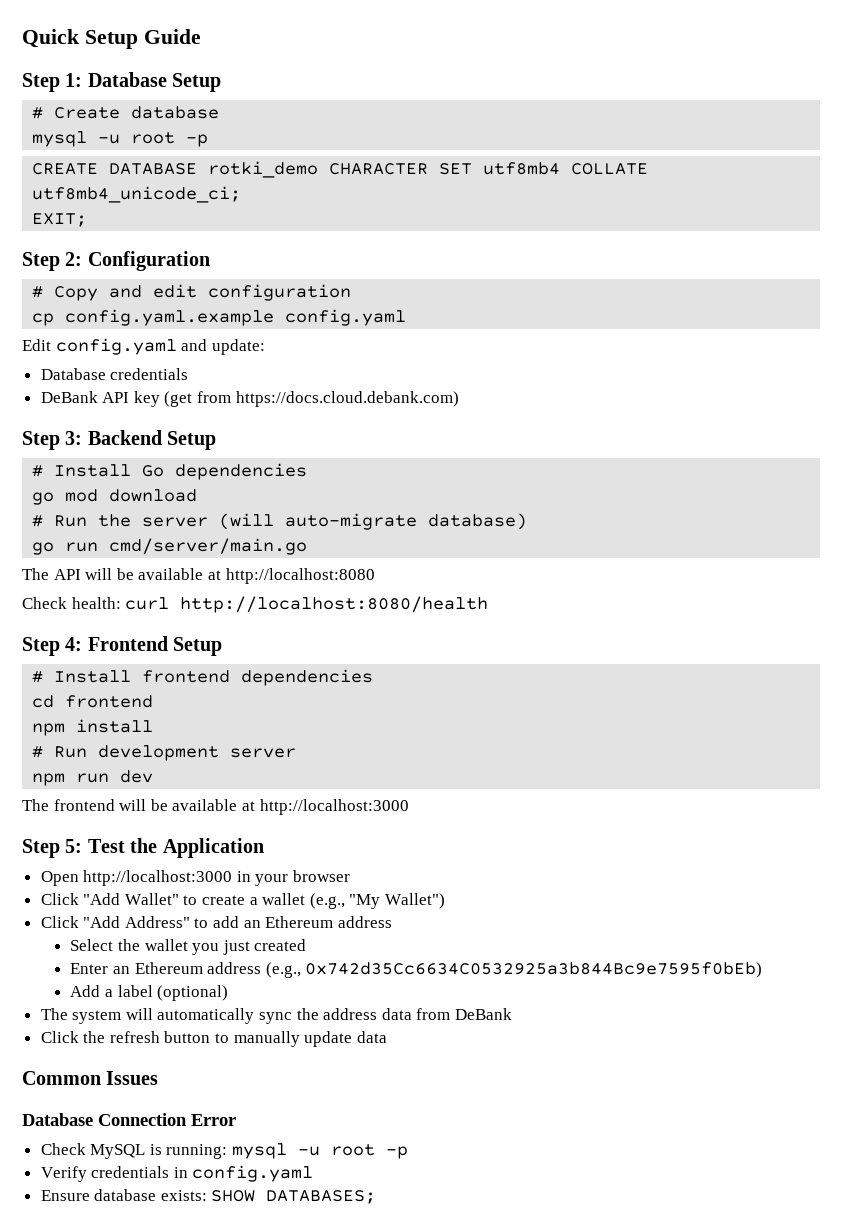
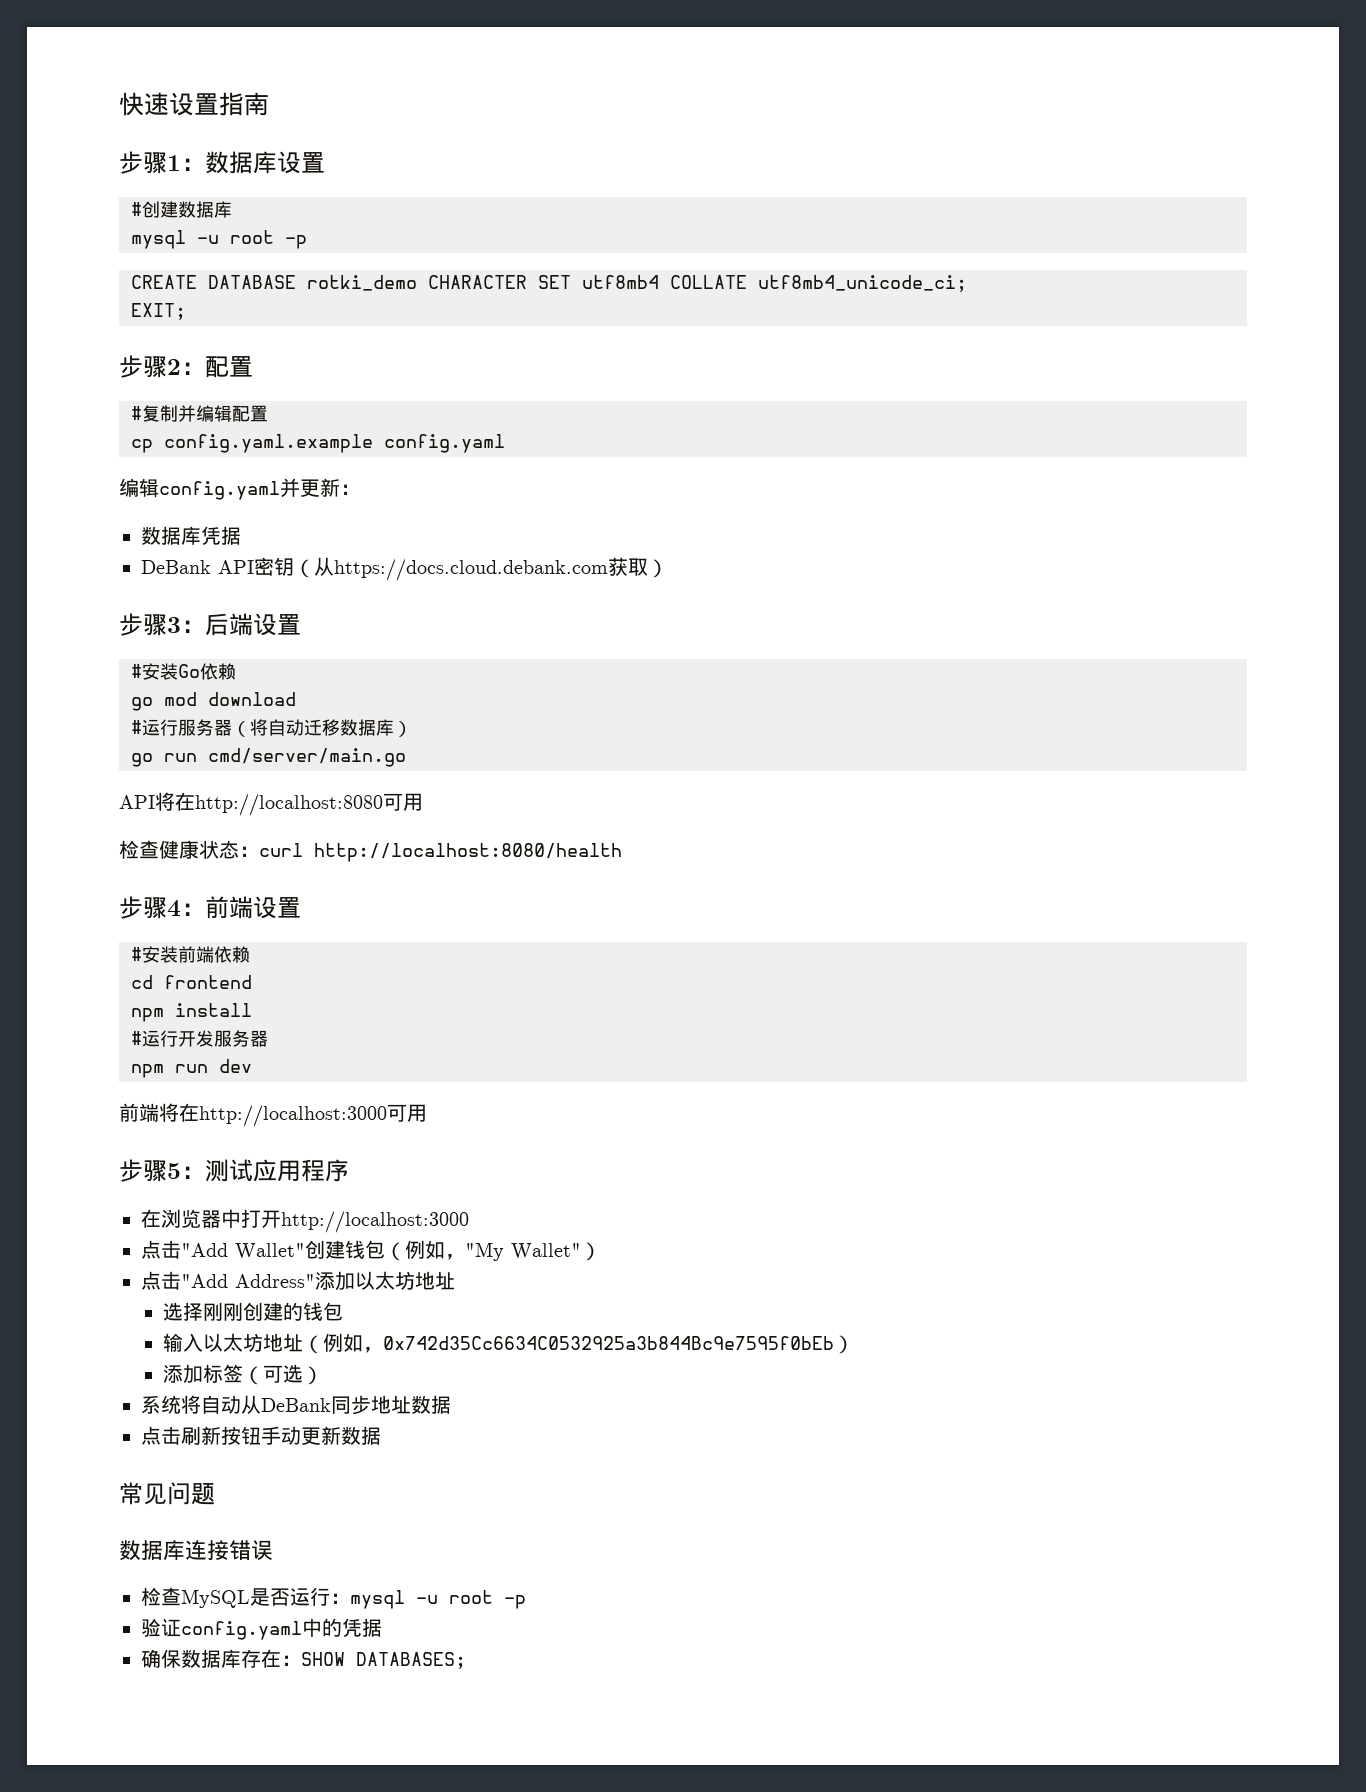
[22,29,201,49] [22,72,222,92] [32,106,220,119] Quick Setup Guide // Step 1: Database Setup // # Create database -> [119,92,269,116] [119,151,325,174] [131,201,232,218] 快速设置指南 // 步骤1：数据库设置 // #创建数据库
[22,251,210,271] [32,284,352,301] [32,309,407,326] [22,338,265,355] [40,368,189,380] [40,391,459,407] [22,430,217,450] [32,463,308,480] [32,489,198,505] [32,513,528,530] [32,538,308,555] [22,568,375,584] [22,596,489,613] [22,636,223,656] [32,669,374,686] Step 2: Configuration // # Copy and edit configuration // cp config.yaml.example config.yaml // Edit config.yaml and update: // Database credentials // DeBank API key (get from https://docs.cloud.debank.com) // Step 3: Backend Setup // # Install Go dependencies // go mod download // # Run the server (will auto-migrate database) // go run cmd/server/main.go // The API will be available at http://localhost:8080 // Check health: curl http://localhost:8080/health // Step 4: Frontend Setup // # Install frontend dependencies -> [119,355,253,378] [131,405,268,422] [131,434,505,453] [119,478,360,500] [141,526,241,545] [141,557,668,581] [119,613,301,636] [131,663,236,680] [131,692,296,711] [131,719,412,737] [131,748,406,767] [119,792,423,816] [119,840,622,862] [119,896,301,919] [131,946,250,963] 步骤2：配置 // #复制并编辑配置 // cp config.yaml.example config.yaml // 编辑config.yaml并更新： // 数据库凭据 // DeBank API密钥（从https://docs.cloud.debank.com获取） // 步骤3：后端设置 // #安装Go依赖 // go mod download // #运行服务器（将自动迁移数据库） // go run cmd/server/main.go // API将在http://localhost:8080可用 // 检查健康状态：curl http://localhost:8080/health // 步骤4：前端设置 // #安装前端依赖
[54,745,297,761] Run development server -> [142,1030,268,1047] 运行开发服务器
[22,799,409,815] [22,838,264,858] [40,870,351,886] [40,893,446,909] [40,916,392,928] [70,939,307,955] [70,962,763,978] [70,985,229,1001] [40,1008,513,1024] [40,1031,387,1047] [22,1071,159,1085] [22,1113,236,1126] [40,1143,409,1159] [40,1165,314,1182] [40,1189,207,1201] The frontend will be available at http://localhost:3000 // Step 5: Test the Application // Open http://localhost:3000 in your browser // Click "Add Wallet" to create a wallet (e.g., "My Wallet") // Click "Add Address" to add an Ethereum address // Select the wallet you just created // Enter an Ethereum address (e.g., 0x742d35Cc6634C0532925a3b844Bc9e7595f0bEb) // Add a label (optional) // The system will automatically sync the address data from DeBank // Click the refresh button to manually update data // Common Issues // Database Connection Error // Check MySQL is running: mysql -u root -p // Verify credentials in config.yaml // Ensure database exists: -> [119,1103,427,1127] [119,1159,349,1182] [141,1209,469,1233] [141,1240,601,1261] [141,1271,455,1291] [163,1302,344,1321] [163,1333,855,1354] [163,1364,324,1385] [141,1395,451,1415] [141,1426,381,1445] [119,1482,215,1505] [119,1540,273,1561] [141,1587,526,1609] [141,1618,382,1640] [141,1649,301,1668] 前端将在http://localhost:3000可用 // 步骤5：测试应用程序 // 在浏览器中打开http://localhost:3000 // 点击"Add Wallet"创建钱包（例如，"My Wallet"） // 点击"Add Address"添加以太坊地址 // 选择刚刚创建的钱包 // 输入以太坊地址（例如，0x742d35Cc6634C0532925a3b844Bc9e7595f0bEb） // 添加标签（可选） // 系统将自动从DeBank同步地址数据 // 点击刷新按钮手动更新数据 // 常见问题 // 数据库连接错误 // 检查MySQL是否运行：mysql -u root -p // 验证config.yaml中的凭据 // 确保数据库存在：

